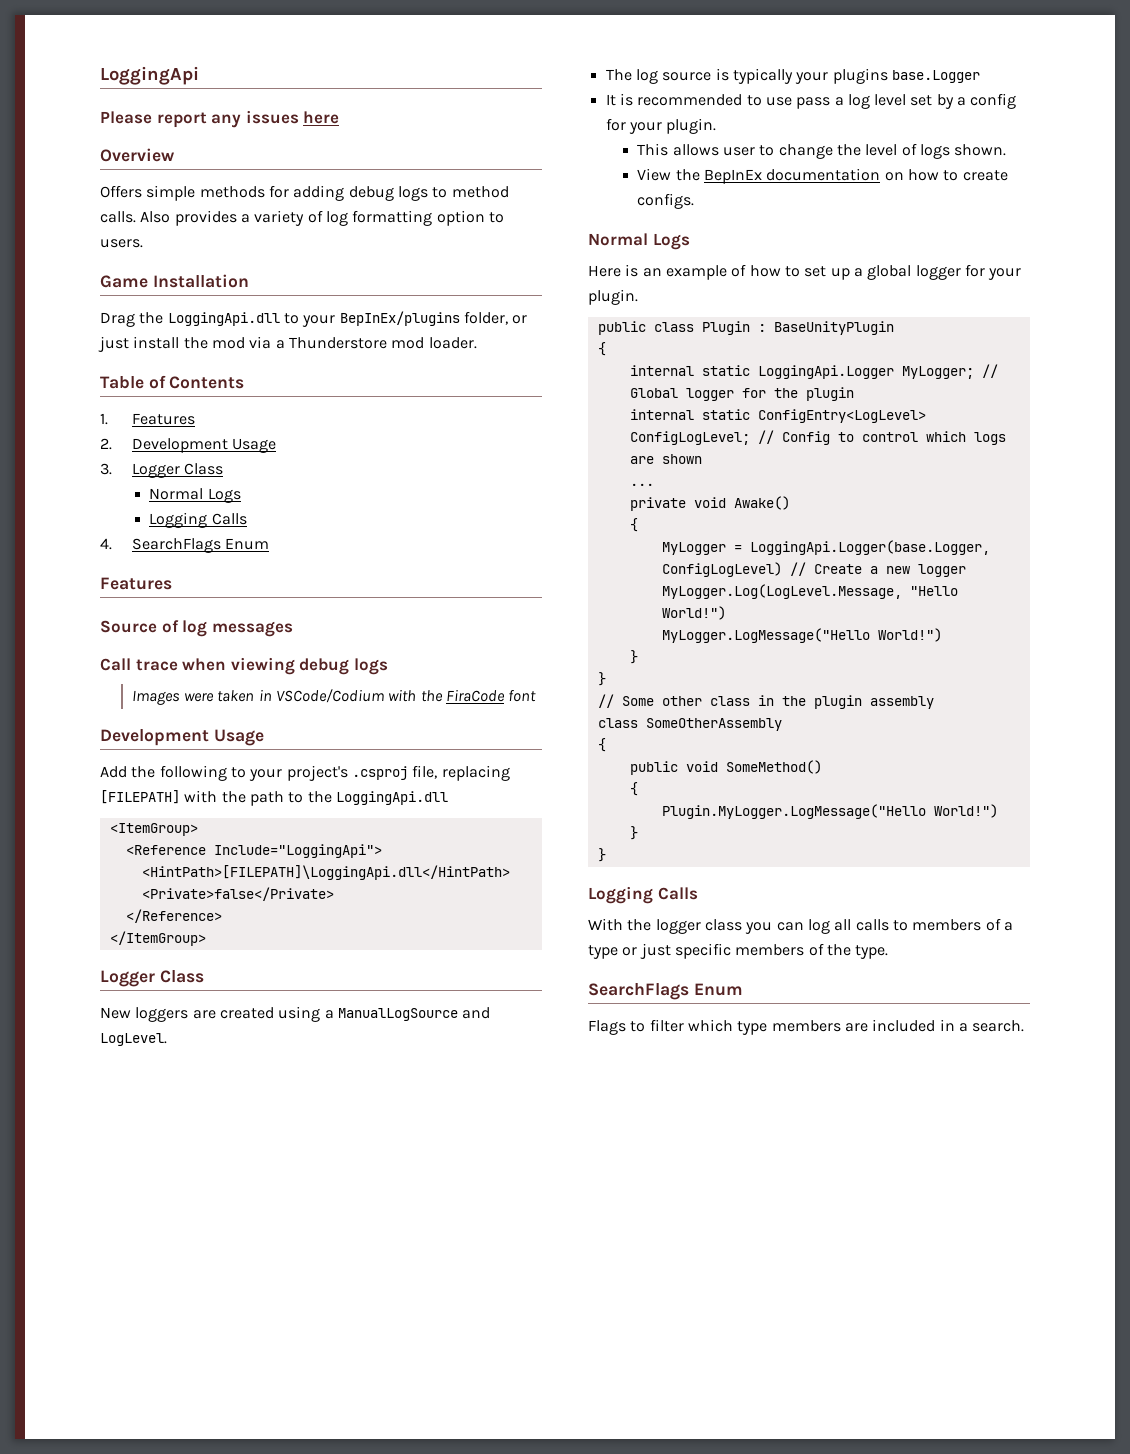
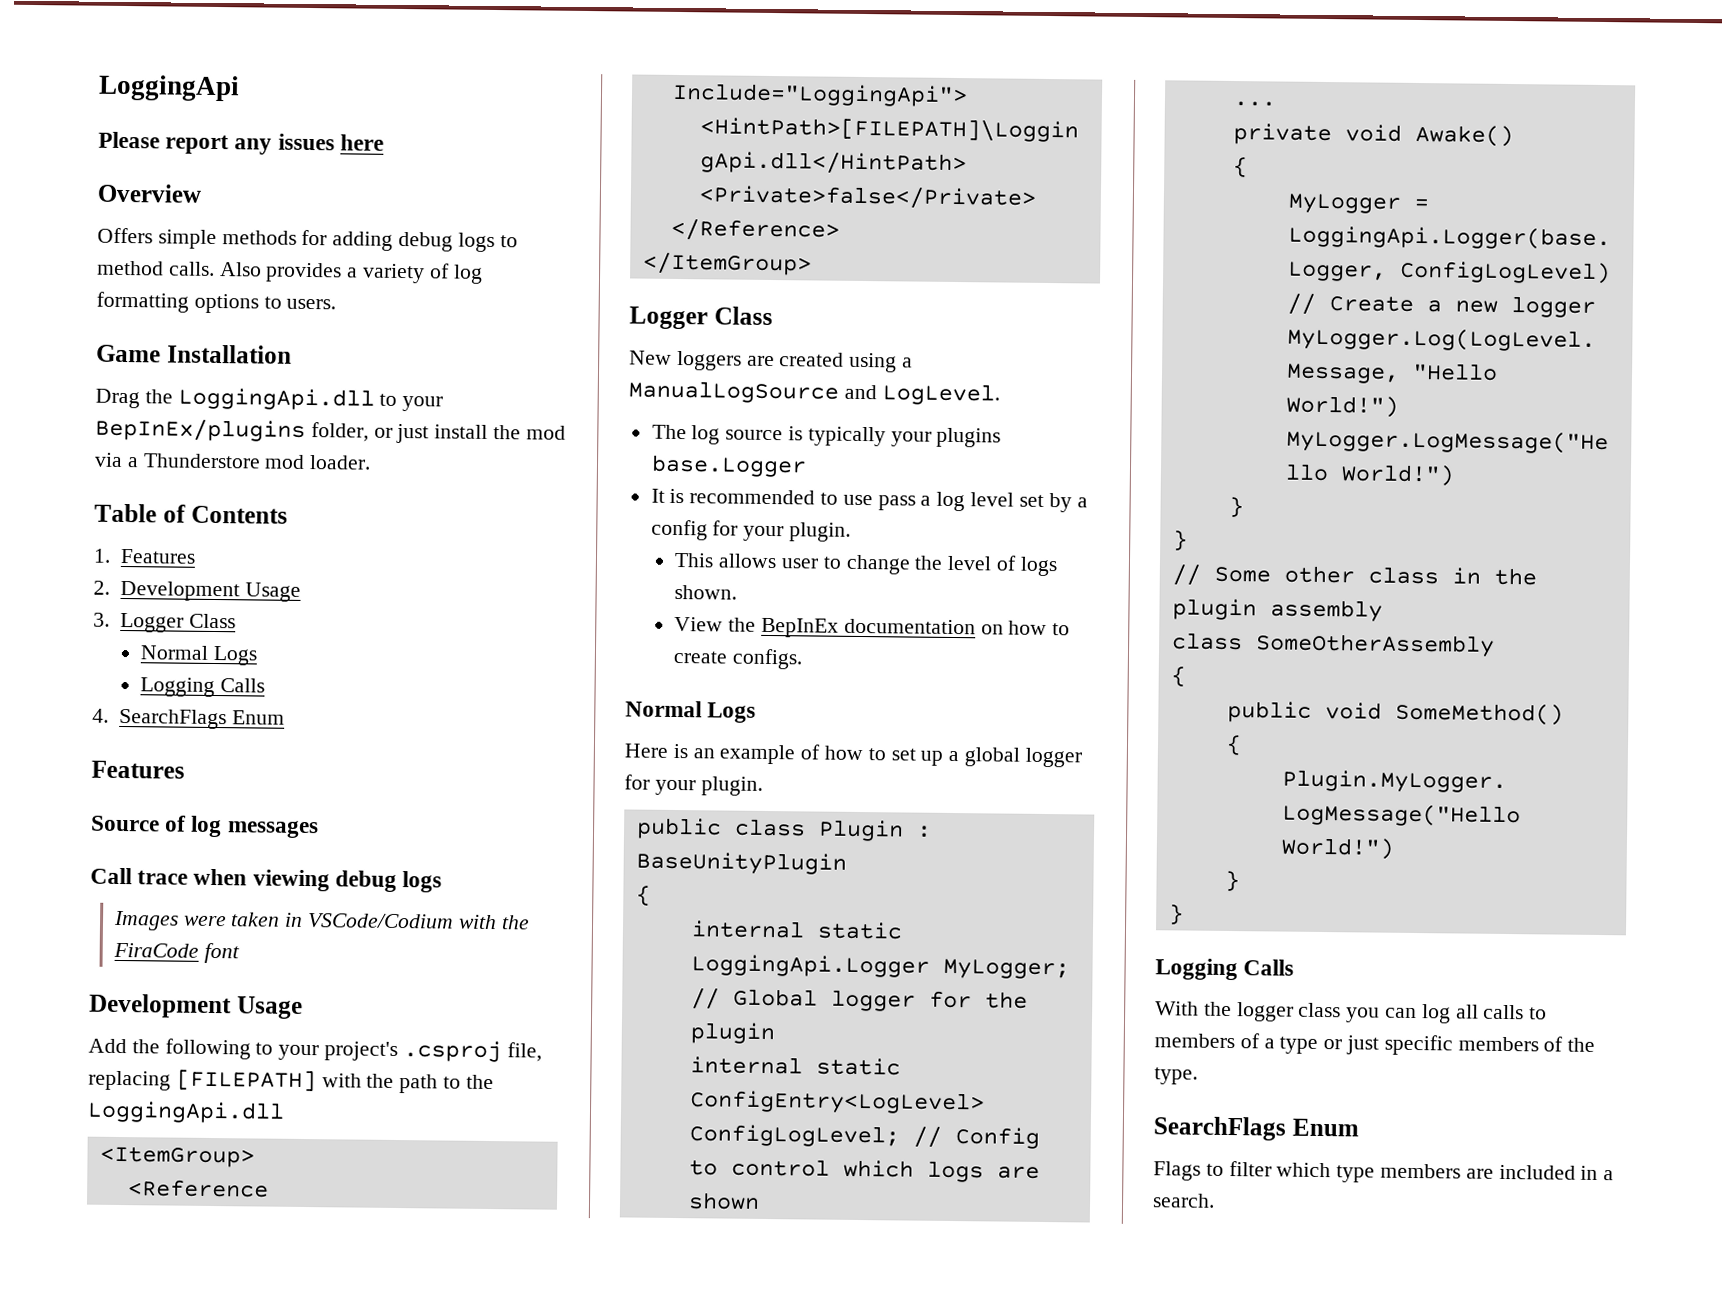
[436,210,485,226] option -> [193,293,259,314] options

